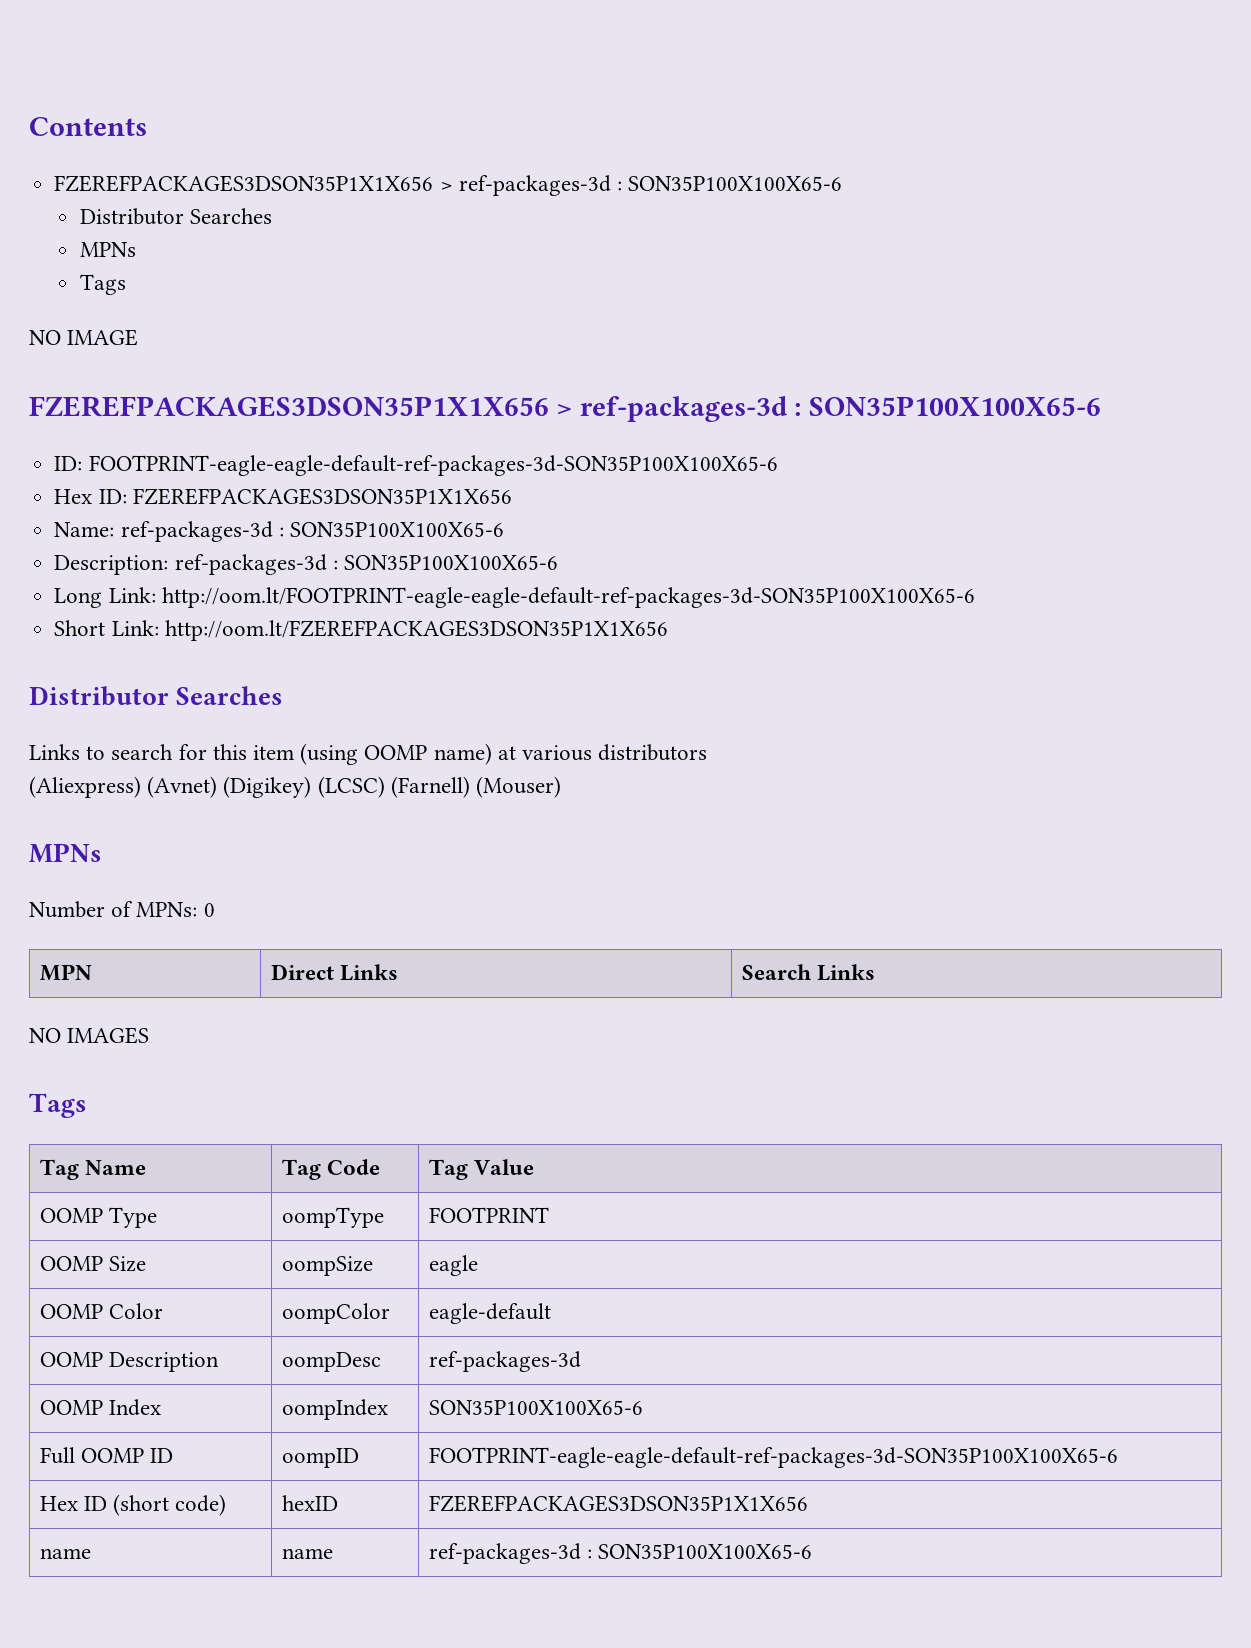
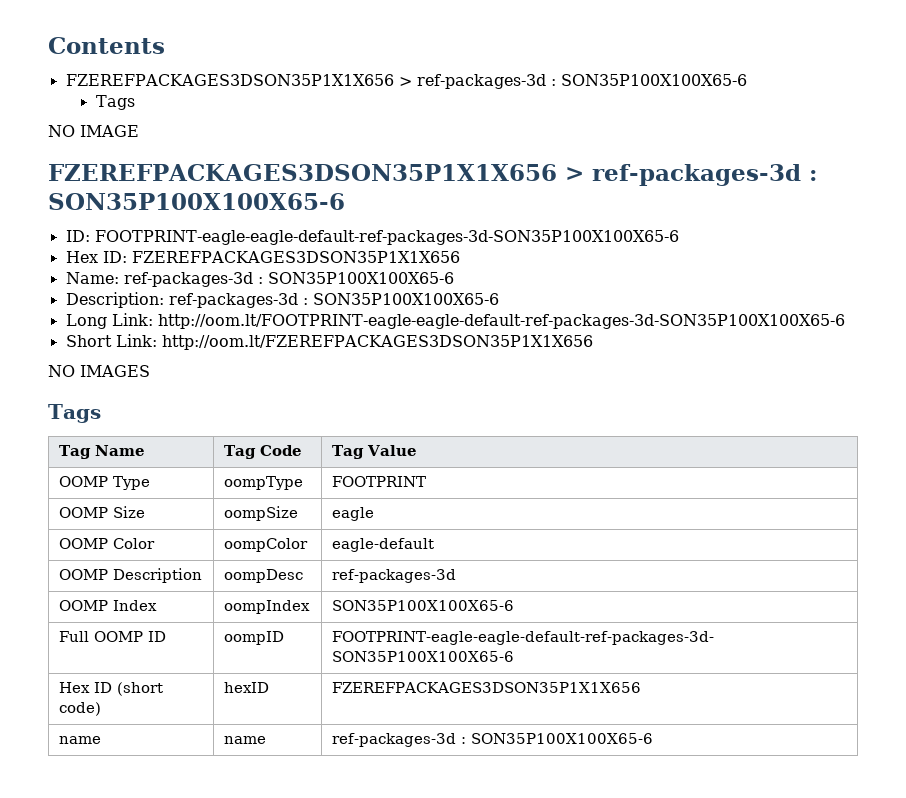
[80,208,273,225] [80,242,137,257] // Distributor Searches // MPNs -> (747, 80) none
[29,686,284,706] [29,743,708,765] [29,776,562,798] [29,843,102,863] [29,901,215,918] [39,964,92,981] [270,964,398,981] [741,964,875,981] // Distributor Searches // Links to search for this item (using OOMP name) at various distributors // (Aliexpress) (Avnet) (Digikey) (LCSC) (Farnell) (Mouser) // MPNs // Number of MPNs: 0 // MPN | Direct Links | Search Links -> (593, 342) none

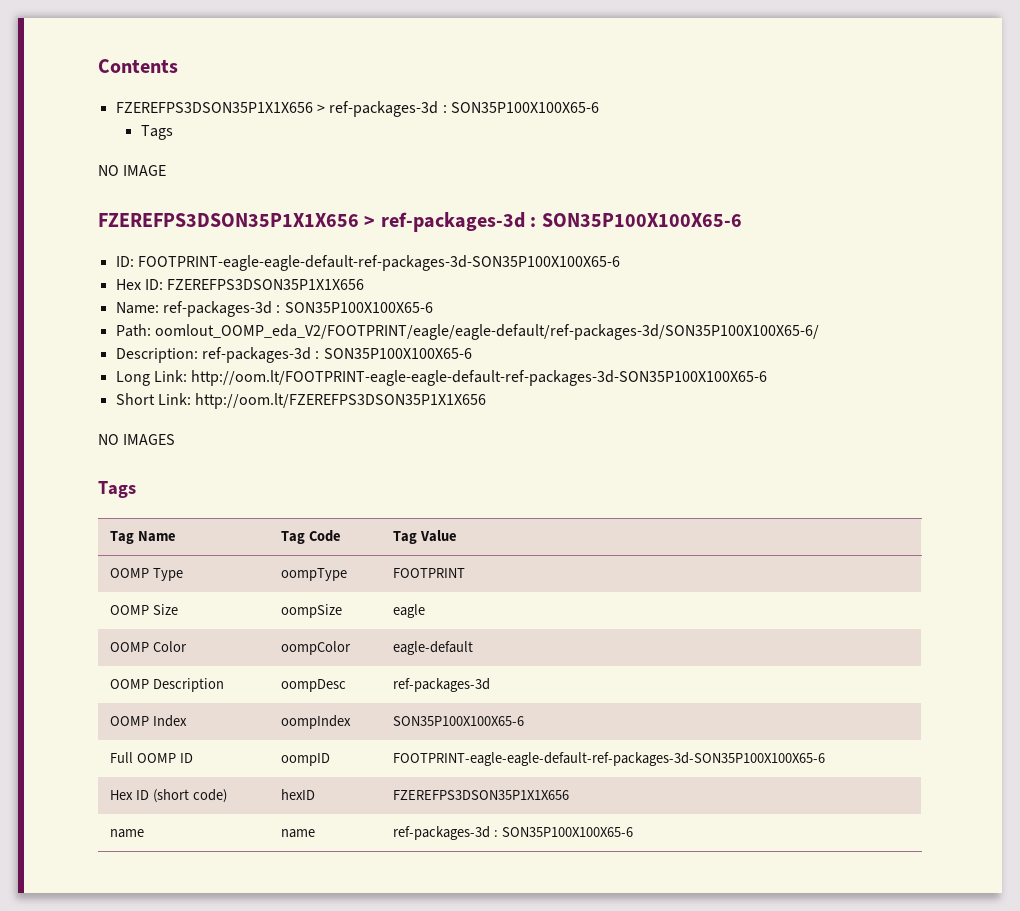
[65,74,394,86] FZEREFPACKAGES3DSON35P1X1X656 -> [115,102,313,113] FZEREFPS3DSON35P1X1X656
[48,164,557,181] FZEREFPACKAGES3DSON35P1X1X656 -> [98,213,359,227] FZEREFPS3DSON35P1X1X656
[131,251,460,263] FZEREFPACKAGES3DSON35P1X1X656 -> [167,279,365,290] FZEREFPS3DSON35P1X1X656
(454, 278) none -> [115,324,819,340] // Path: oomlout_OOMP_eda_V2/FOOTPRINT/eagle/eagle-default/ref-packages-3d/SON35P100X100X65-6/
[161,335,593,350] http://oom.lt/FZEREFPACKAGES3DSON35P1X1X656 -> [195,393,487,409] http://oom.lt/FZEREFPS3DSON35P1X1X656
[332,682,642,693] FZEREFPACKAGES3DSON35P1X1X656 -> [393,790,570,800] FZEREFPS3DSON35P1X1X656

